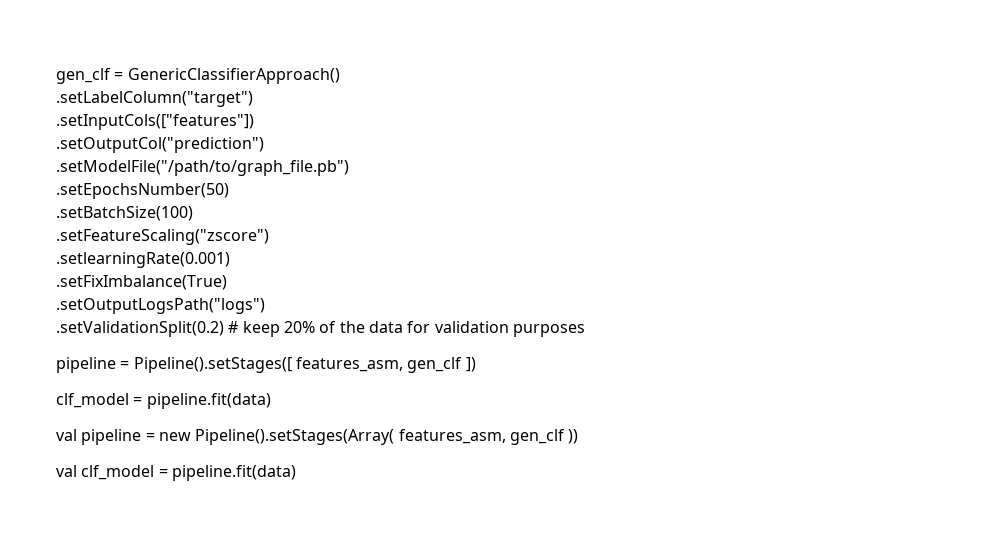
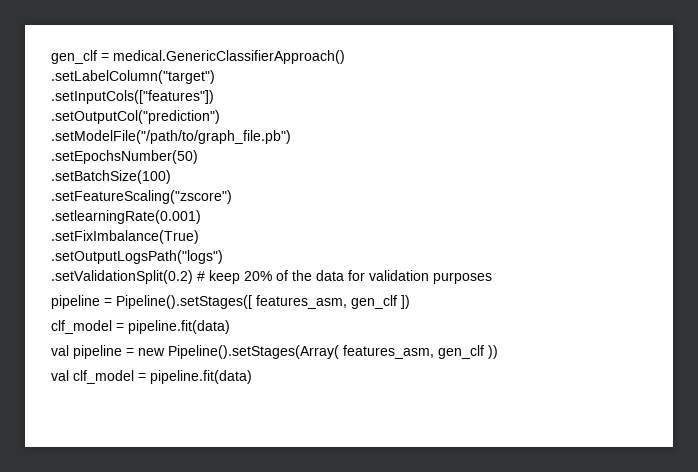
[127,68,340,84] GenericClassifierApproach() -> [113,50,345,64] medical.GenericClassifierApproach()

